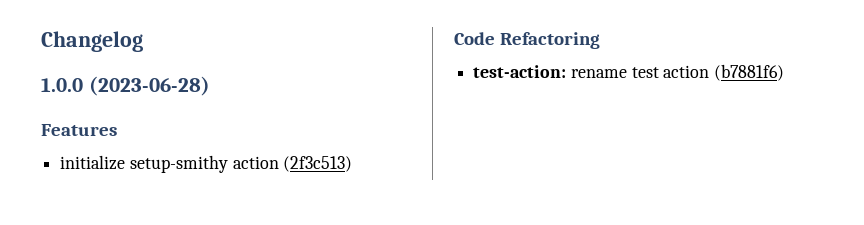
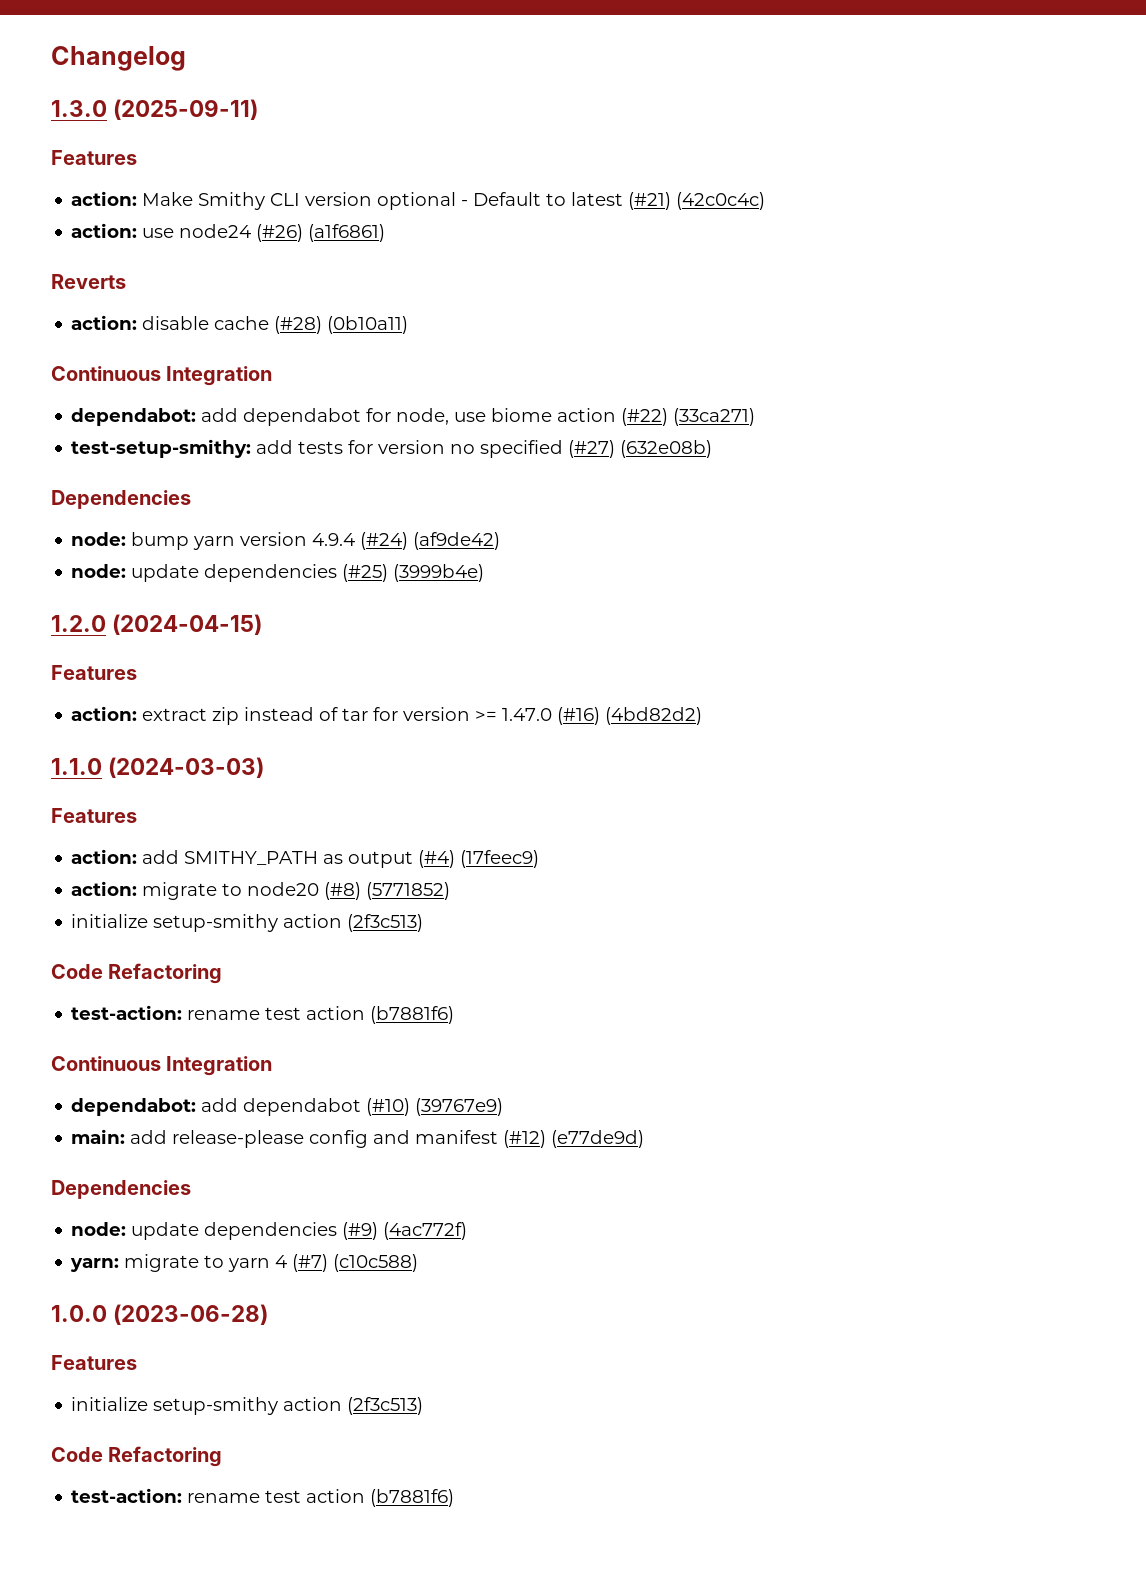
(143, 41) none -> [51,99,259,120] [51,150,137,165] [71,191,766,210] [71,223,386,242] [51,274,126,289] [71,315,409,334] [51,366,273,386] [71,408,756,426] [71,439,713,458] [51,490,191,509] [71,532,501,550] [71,564,485,582] [51,614,263,635] [51,665,137,680] [71,706,703,725] [51,757,265,778] [51,808,137,823] [71,849,540,868] [71,881,451,900] [71,914,424,932] [51,963,223,984] [71,1005,455,1024] [51,1056,273,1076] [71,1098,504,1116] [71,1129,645,1148] [51,1180,191,1199] [71,1222,468,1240] [70,1254,419,1272] // 1.3.0 (2025-09-11) // Features // action: Make Smithy CLI version optional - Default to latest (#21) (42c0c4c) // action: use node24 (#26) (a1f6861) // Reverts // action: disable cache (#28) (0b10a11) // Continuous Integration // dependabot: add dependabot for node, use biome action (#22) (33ca271) // test-setup-smithy: add tests for version no specified (#27) (632e08b) // Dependencies // node: bump yarn version 4.9.4 (#24) (af9de42) // node: update dependencies (#25) (3999b4e) // 1.2.0 (2024-04-15) // Features // action: extract zip instead of tar for version >= 1.47.0 (#16) (4bd82d2) // 1.1.0 (2024-03-03) // Features // action: add SMITHY_PATH as output (#4) (17feec9) // action: migrate to node20 (#8) (5771852) // initialize setup-smithy action (2f3c513) // Code Refactoring // test-action: rename test action (b7881f6) // Continuous Integration // dependabot: add dependabot (#10) (39767e9) // main: add release-please config and manifest (#12) (e77de9d) // Dependencies // node: update dependencies (#9) (4ac772f) // yarn: migrate to yarn 4 (#7) (c10c588)

